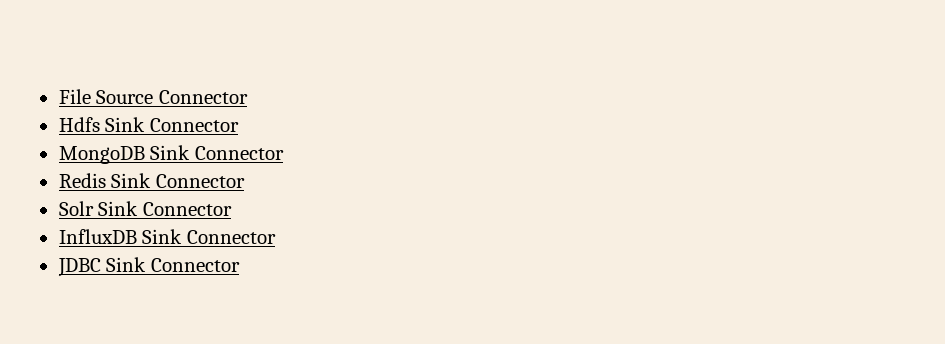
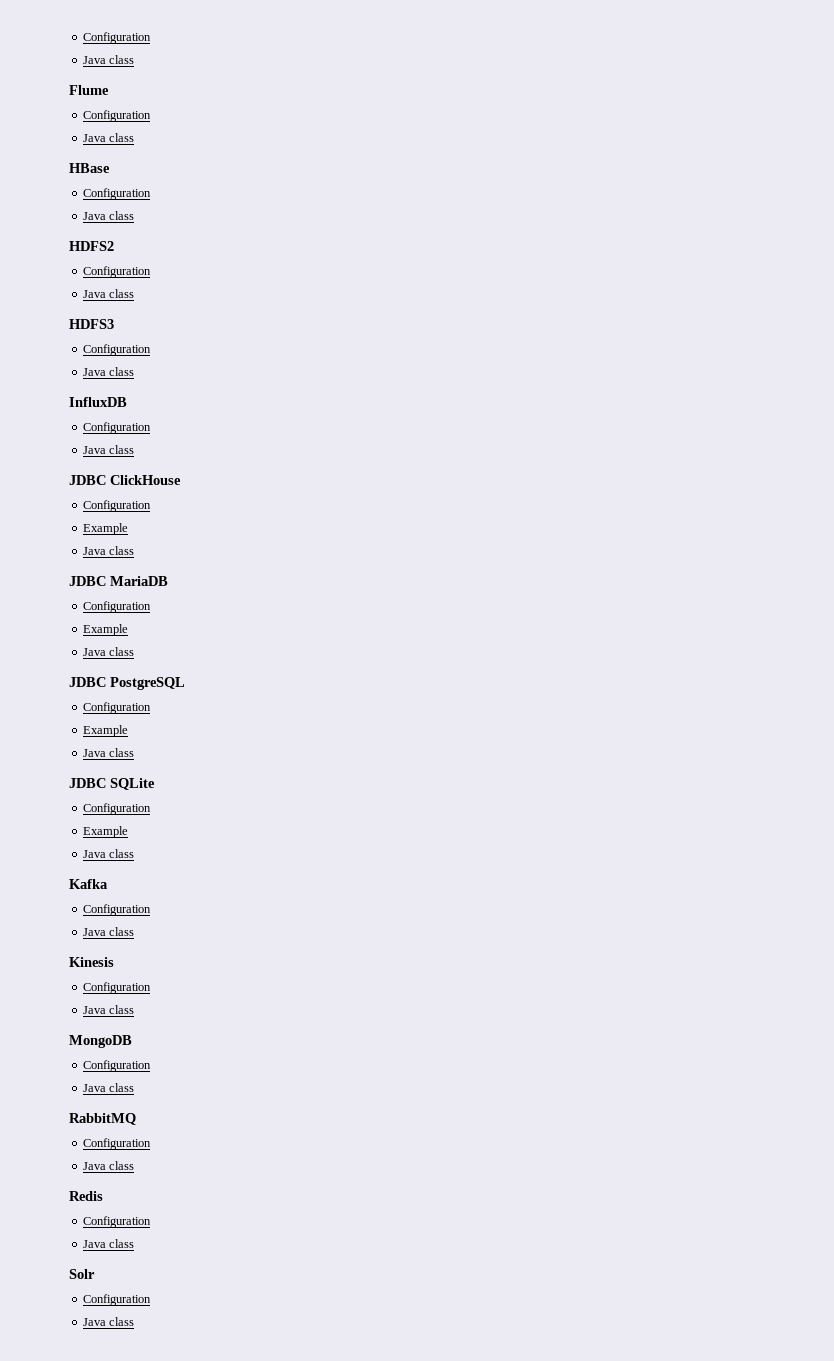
[58,89,248,104] [58,117,239,132] [58,145,284,164] [58,173,245,188] [58,201,232,216] [58,229,276,244] [57,257,240,277] File Source Connector // Hdfs Sink Connector // MongoDB Sink Connector // Redis Sink Connector // Solr Sink Connector // InfluxDB Sink Connector // JDBC Sink Connector -> [82,32,151,44] [82,55,135,64] [69,85,109,95] [82,110,151,122] [82,133,135,142] [69,163,110,173] [82,188,151,200] [82,211,135,220] [69,241,114,251] [82,266,151,278] [82,289,135,298] [69,319,114,329] [82,344,151,356] [82,367,135,376] [69,397,127,407] [82,422,151,434] [82,445,135,454] [69,475,181,485] [82,500,151,512] [82,523,128,535] [82,546,135,555] [69,576,168,586] [82,601,151,613] [82,624,128,636] [82,647,135,656] [69,677,185,690] [82,702,151,714] [82,725,128,737] [82,748,135,757] [69,778,155,790] [82,803,151,815] [82,826,128,838] [82,849,135,858] [69,879,108,889] [82,904,151,916] [82,927,135,936] [69,957,114,967] [82,982,151,994] [82,1005,135,1014] [69,1035,132,1048] [82,1060,151,1072] [82,1083,135,1092] [69,1113,136,1125] [82,1138,151,1150] [82,1161,135,1170] [69,1191,103,1201] [82,1216,151,1228] [82,1239,135,1248] [69,1269,95,1279] [82,1294,151,1306] [82,1317,135,1326] Configuration // Java class // Flume // Configuration // Java class // HBase // Configuration // Java class // HDFS2 // Configuration // Java class // HDFS3 // Configuration // Java class // InfluxDB // Configuration // Java class // JDBC ClickHouse // Configuration // Example // Java class // JDBC MariaDB // Configuration // Example // Java class // JDBC PostgreSQL // Configuration // Example // Java class // JDBC SQLite // Configuration // Example // Java class // Kafka // Configuration // Java class // Kinesis // Configuration // Java class // MongoDB // Configuration // Java class // RabbitMQ // Configuration // Java class // Redis // Configuration // Java class // Solr // Configuration // Java class

